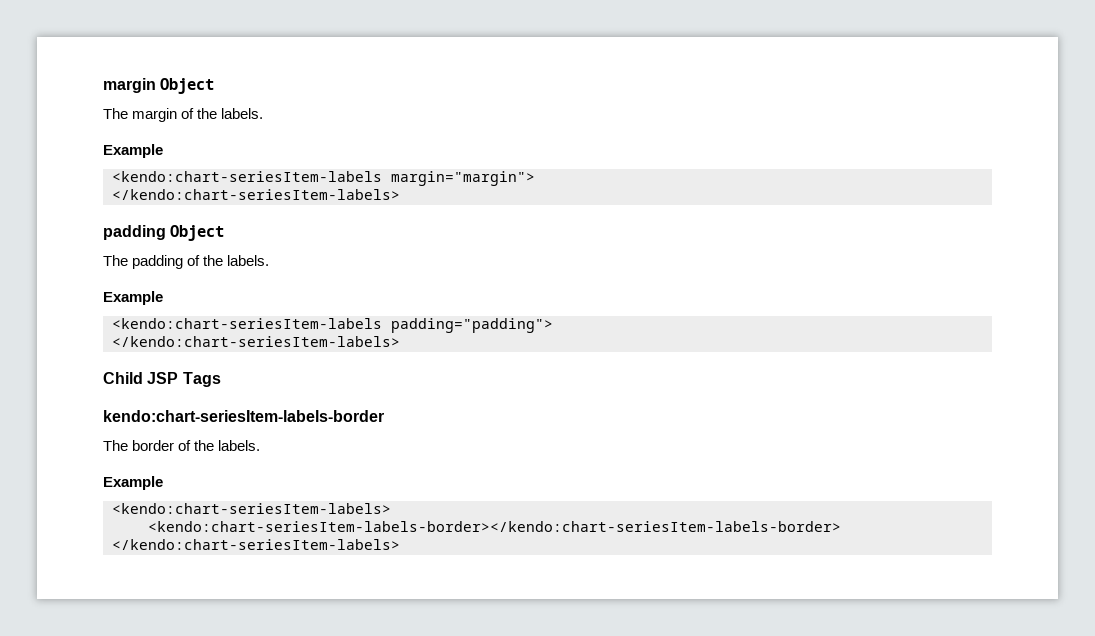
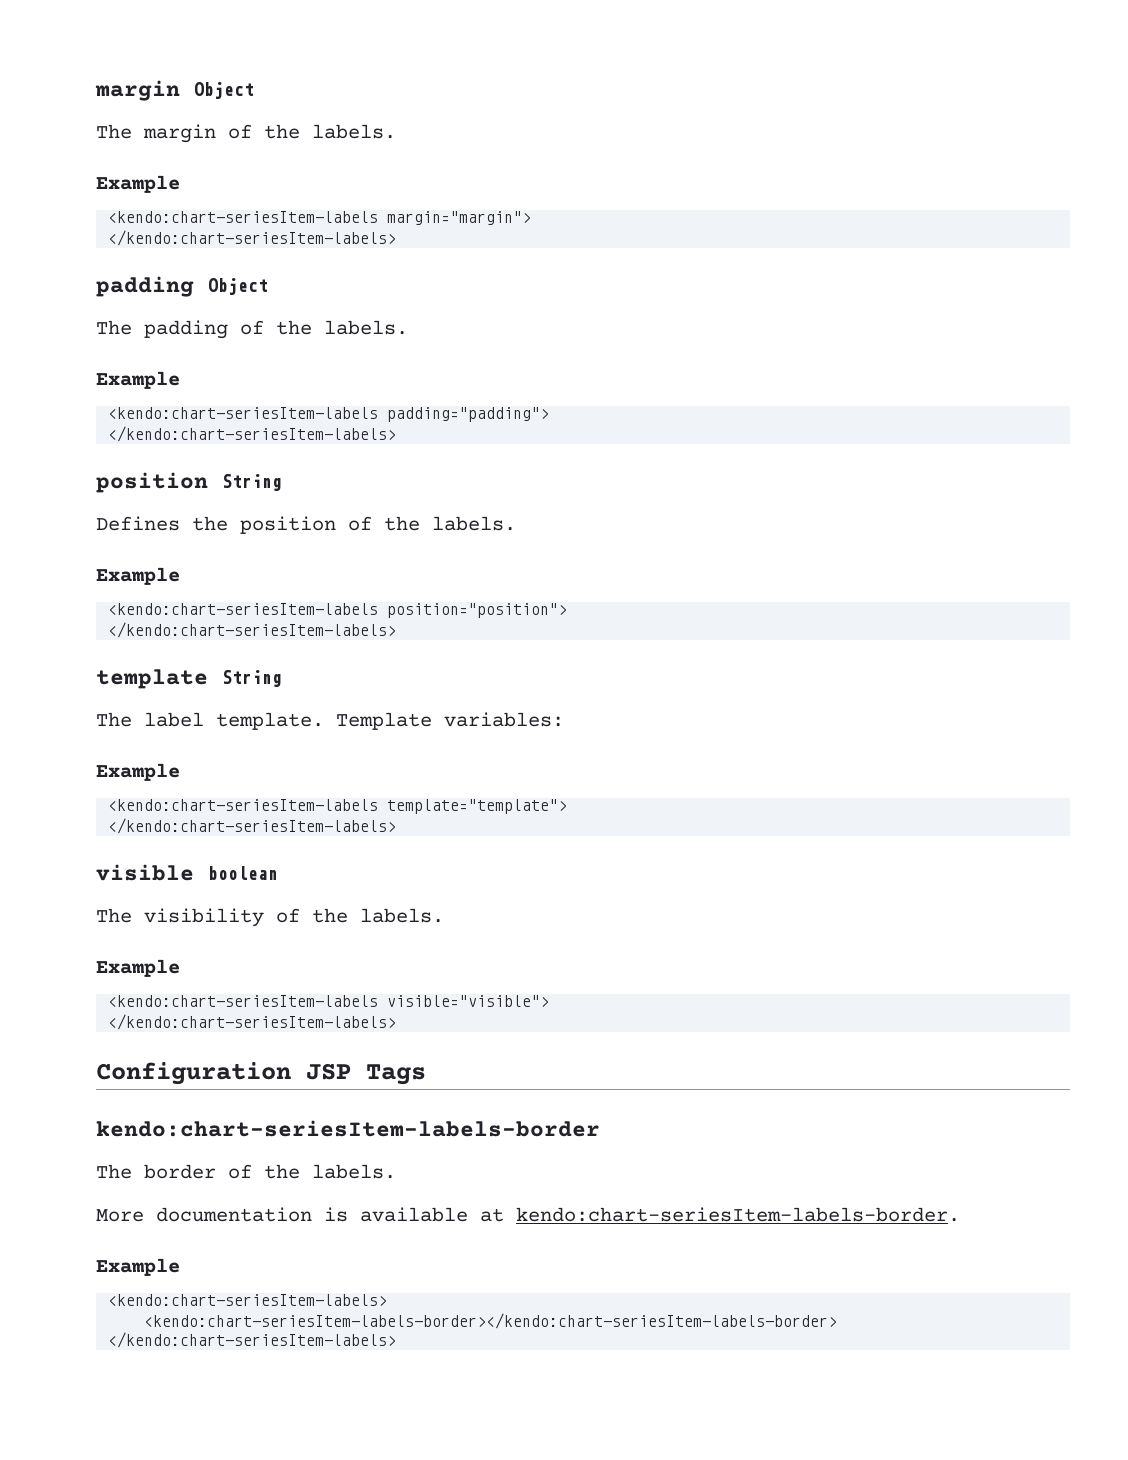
[103,372,143,384] Child -> [96,472,282,493] [96,516,516,534] [96,567,180,585] [108,603,568,618] [108,622,397,638] [96,669,282,689] [96,712,564,730] [96,763,180,781] [108,799,568,814] [108,818,397,834] [96,864,278,881] [96,908,444,927] [96,959,180,977] [108,995,550,1007] [108,1014,397,1030] [96,1062,291,1085] position String // Defines the position of the labels. // Example // <kendo:chart-seriesItem-labels position="position"> // </kendo:chart-seriesItem-labels> // template String // The label template. Template variables: // Example // <kendo:chart-seriesItem-labels template="template"> // </kendo:chart-seriesItem-labels> // visible boolean // The visibility of the labels. // Example // <kendo:chart-seriesItem-labels visible="visible"> // </kendo:chart-seriesItem-labels> // Configuration
(261, 445) none -> [96,1207,960,1222] // More documentation is available at kendo:chart-seriesItem-labels-border.

